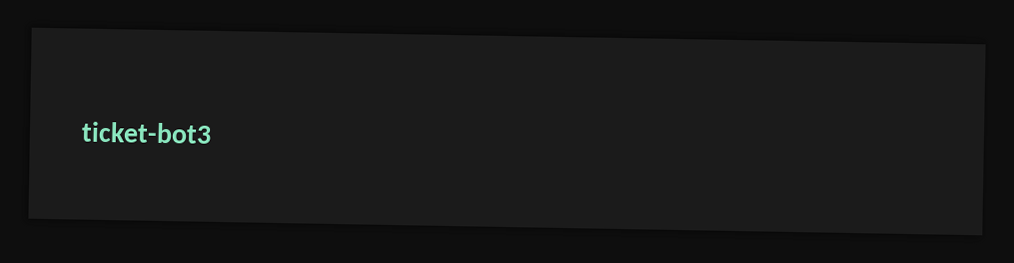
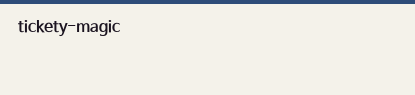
[81,121,212,144] ticket-bot3 -> [18,20,120,37] tickety-magic

